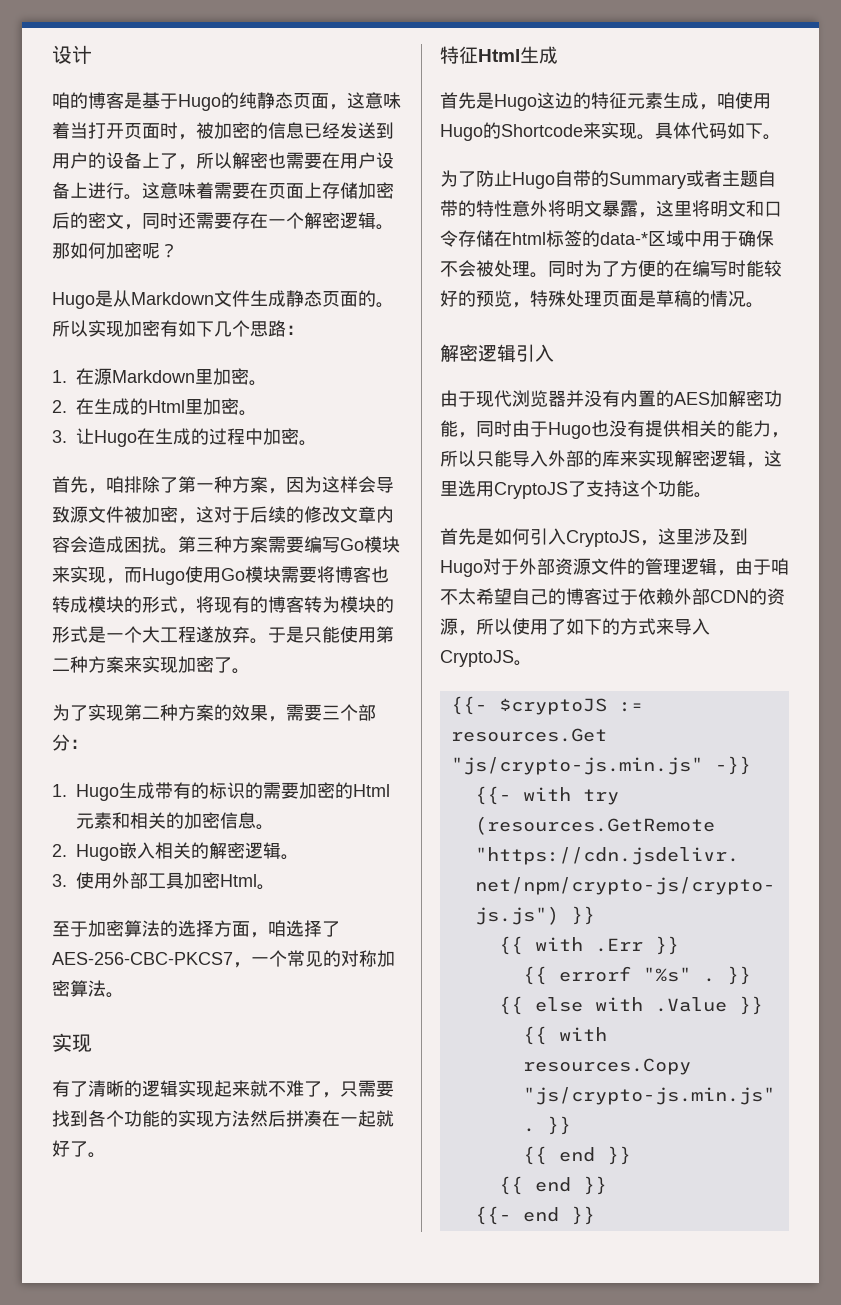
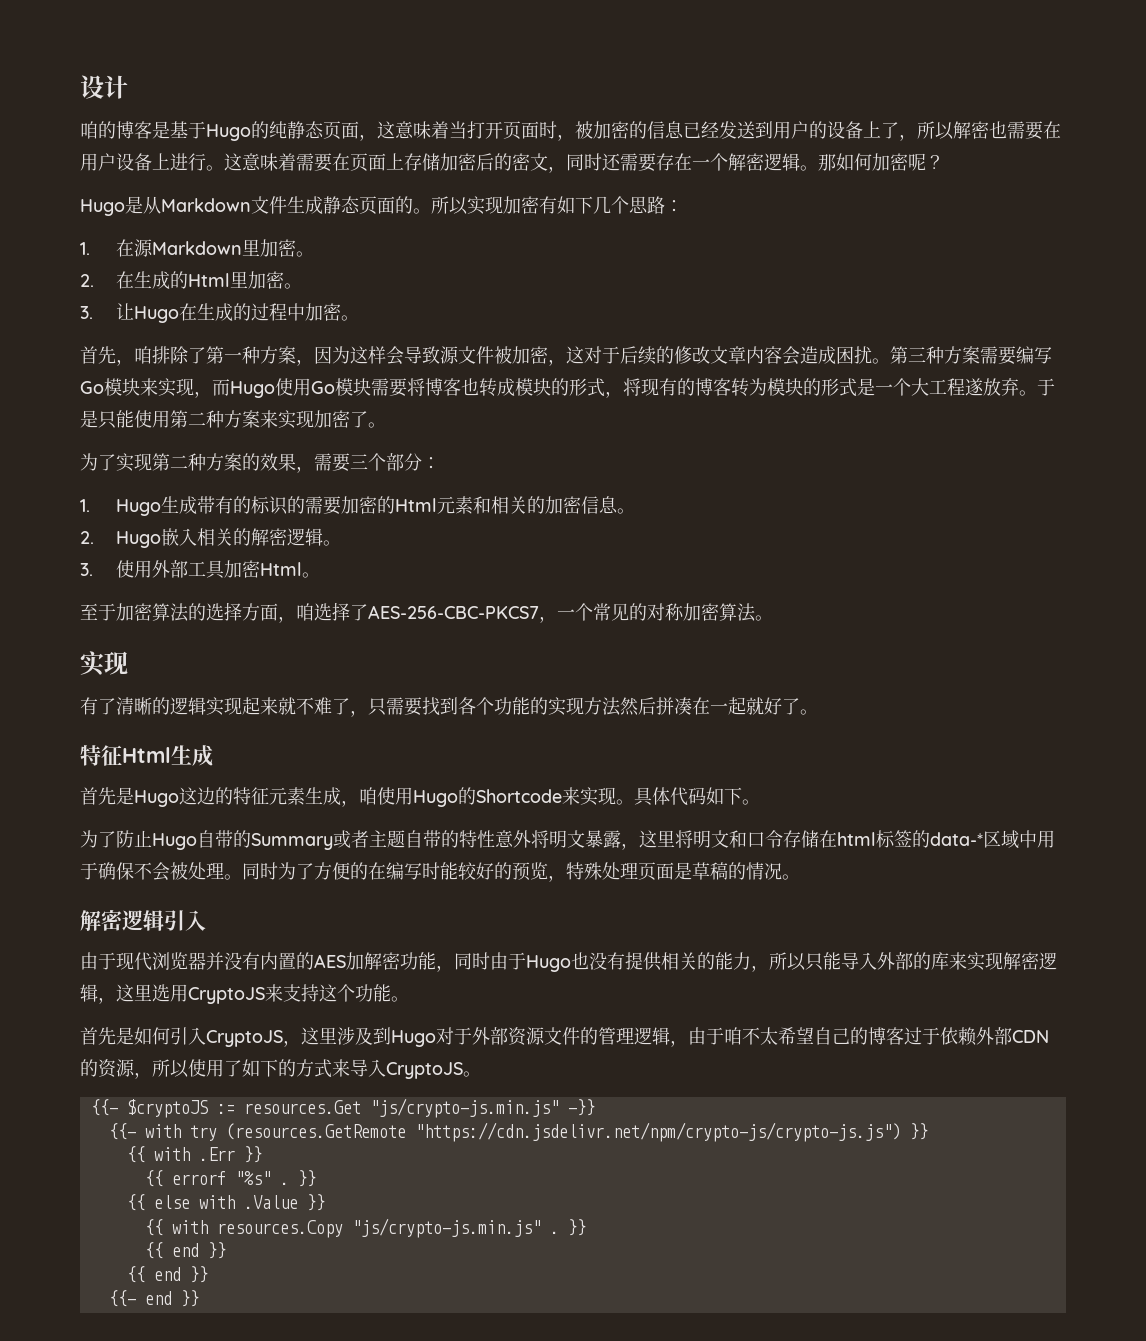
[568,481,586,497] 了 -> [265,984,283,1002] 来

